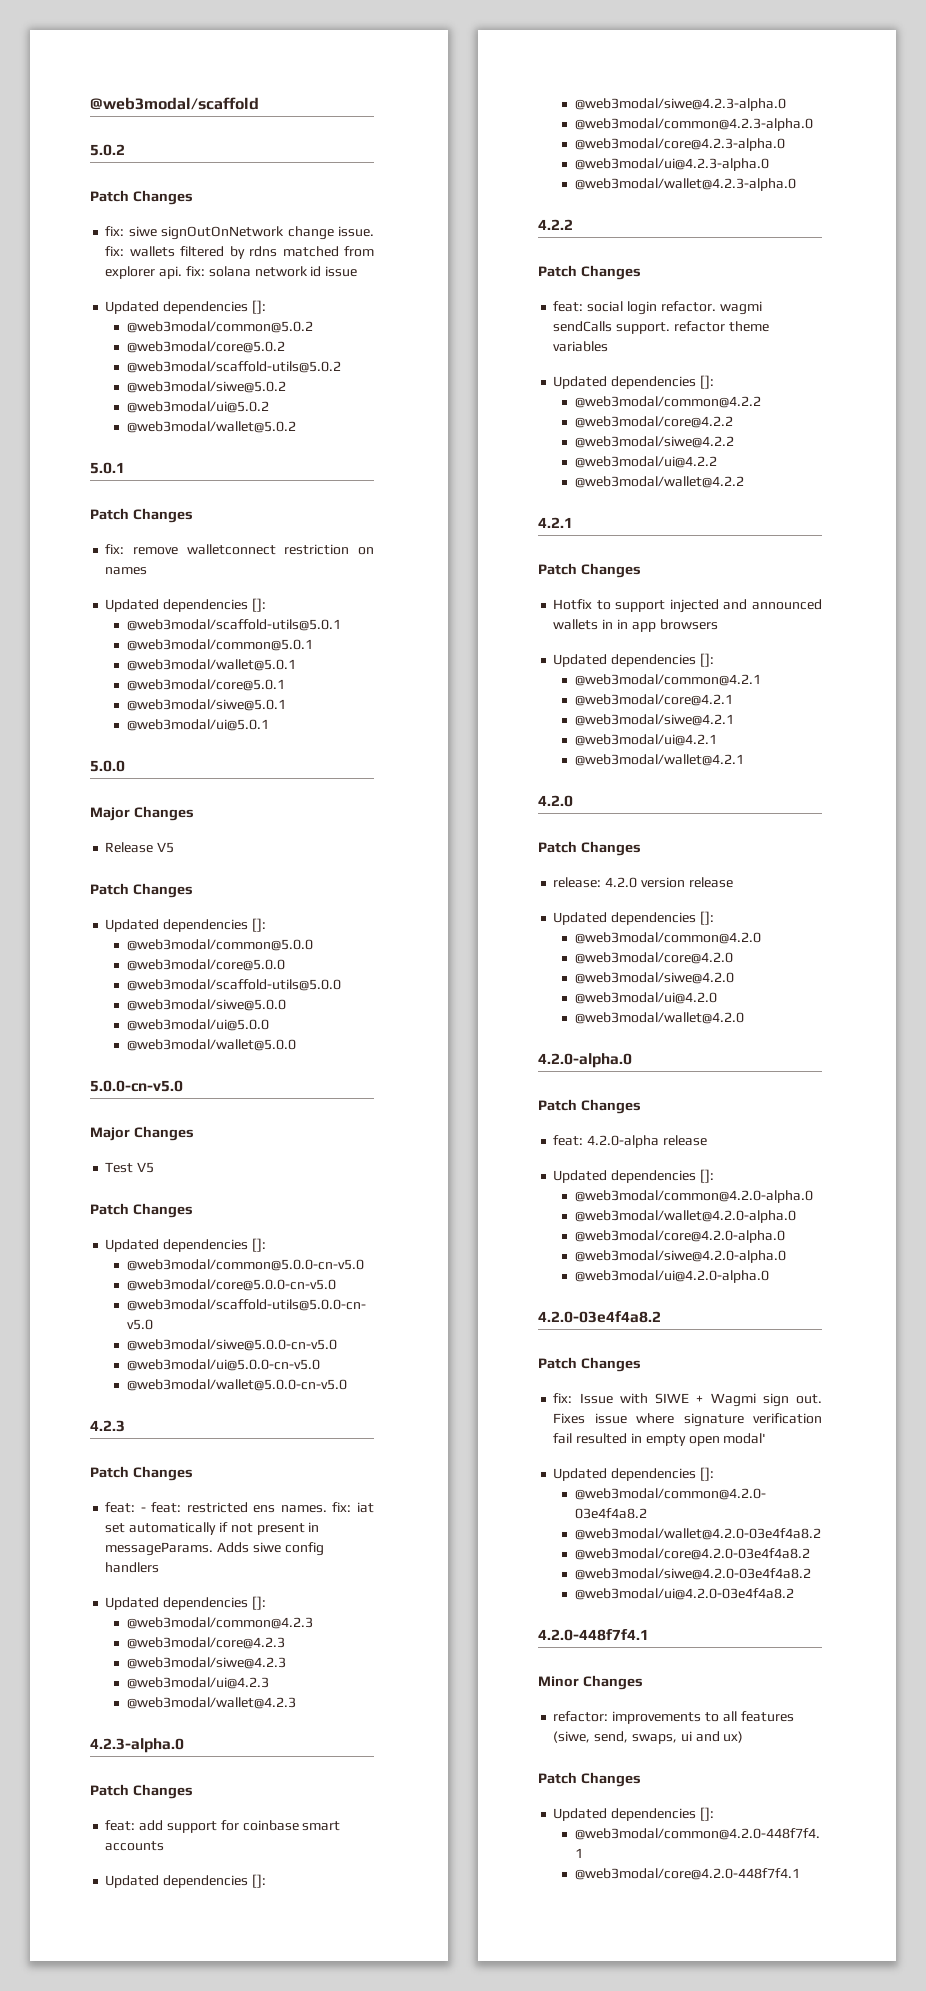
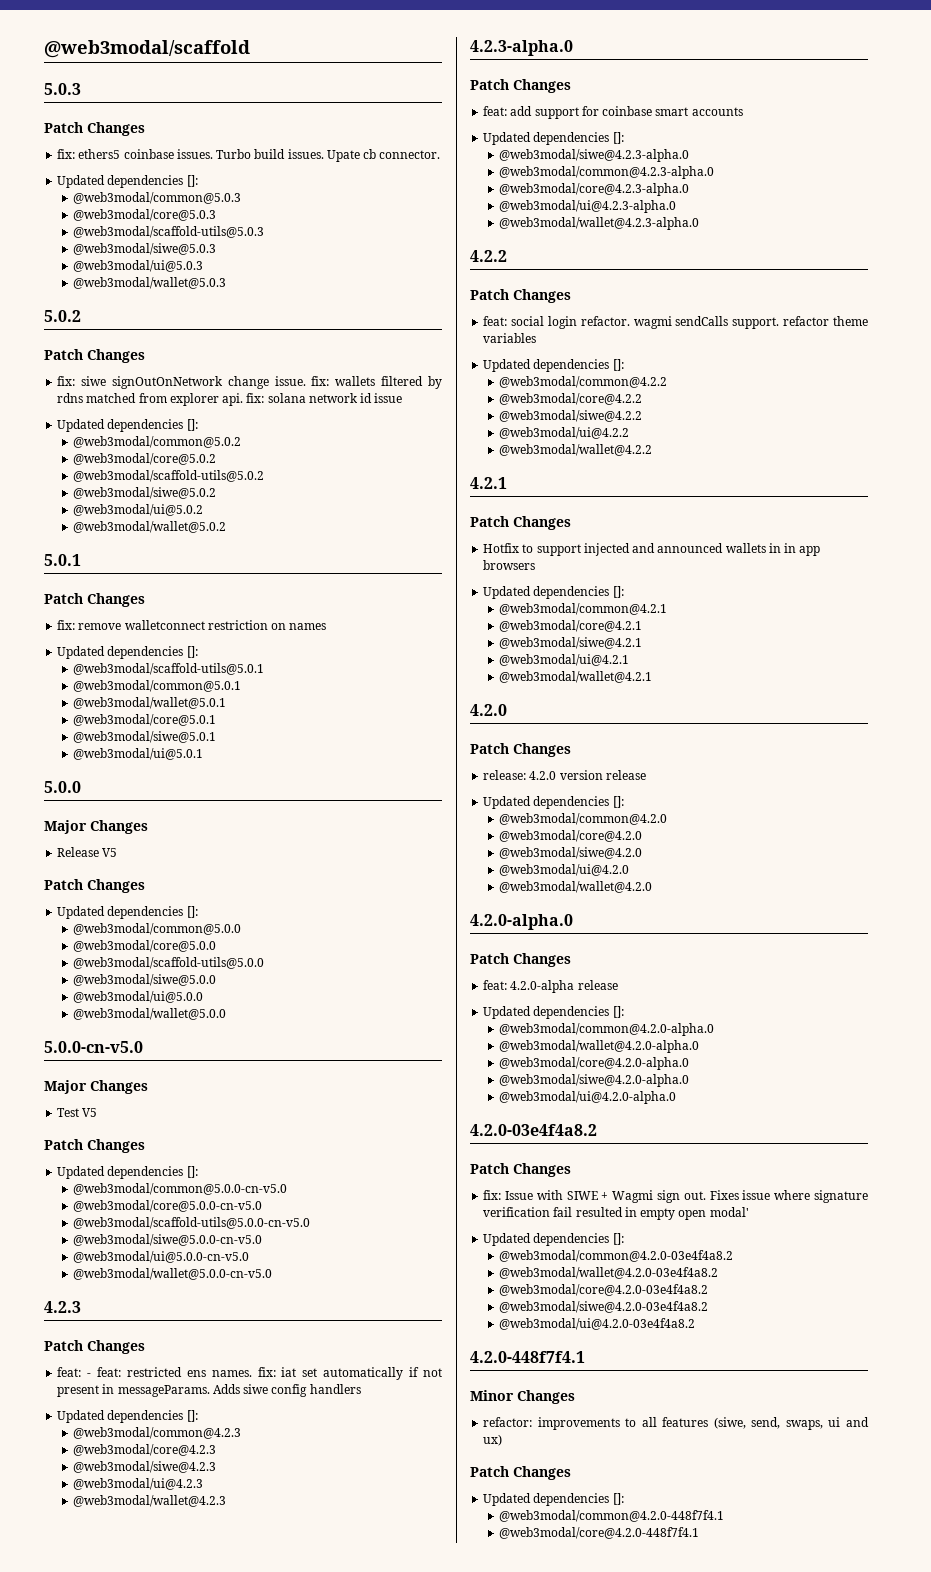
(259, 103) none -> [44,83,81,95] [44,122,145,136] [57,149,441,162] [57,175,198,188] [73,192,242,204] [73,209,217,221] [73,226,265,238] [73,243,217,255] [73,260,204,272] [73,277,227,289] // 5.0.3 // Patch Changes // fix: ethers5 coinbase issues. Turbo build issues. Upate cb connector. // Updated dependencies []: // @web3modal/common@5.0.3 // @web3modal/core@5.0.3 // @web3modal/scaffold-utils@5.0.3 // @web3modal/siwe@5.0.3 // @web3modal/ui@5.0.3 // @web3modal/wallet@5.0.3

